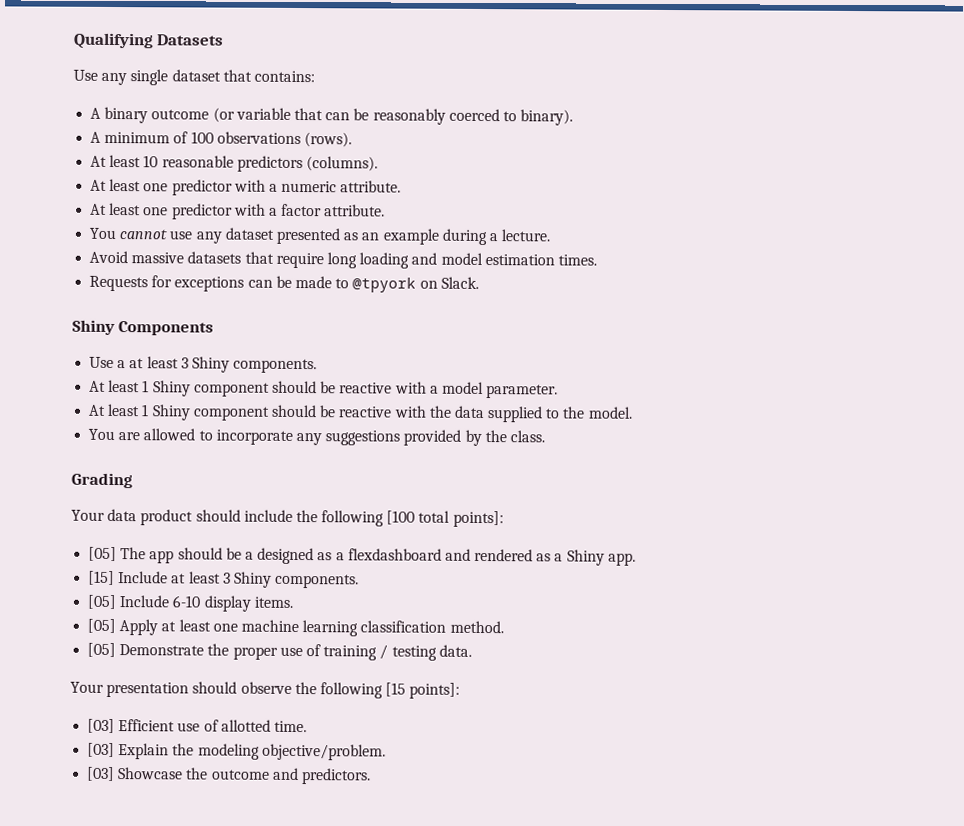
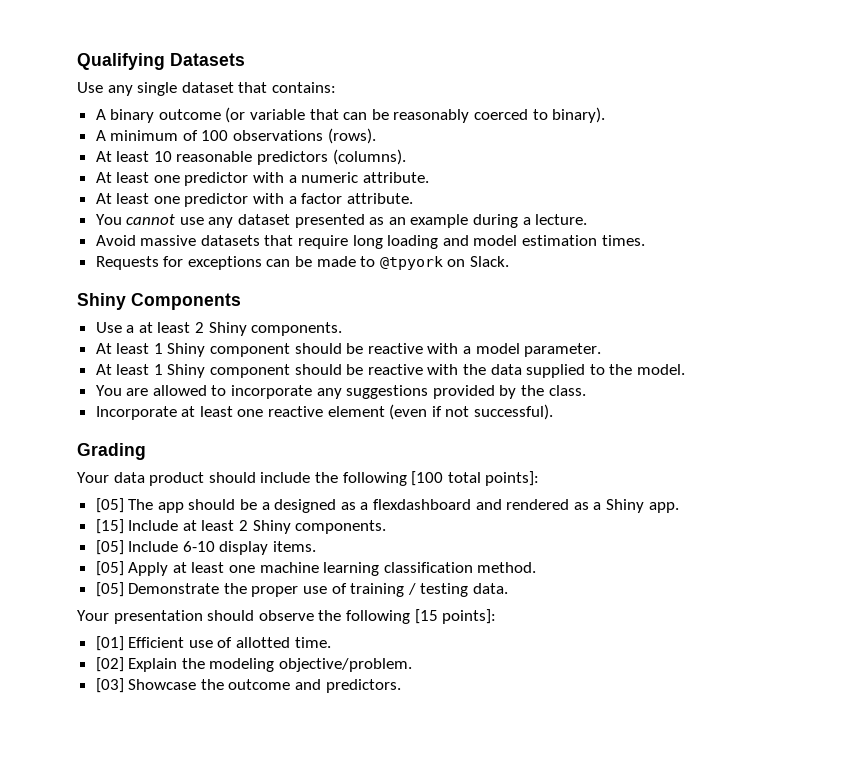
[180,357,189,369] 3 -> [195,322,205,333] 2
(545, 436) none -> [95,404,554,420] // Incorporate at least one reactive element (even if not successful).
[222,572,231,584] 3 -> [239,520,249,531] 2
[87,718,116,734] [03] -> [95,636,124,651] [01]
[87,742,116,758] [03] -> [95,657,124,672] [02]

